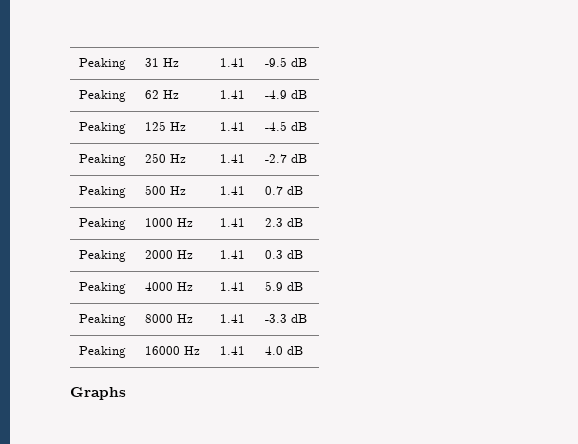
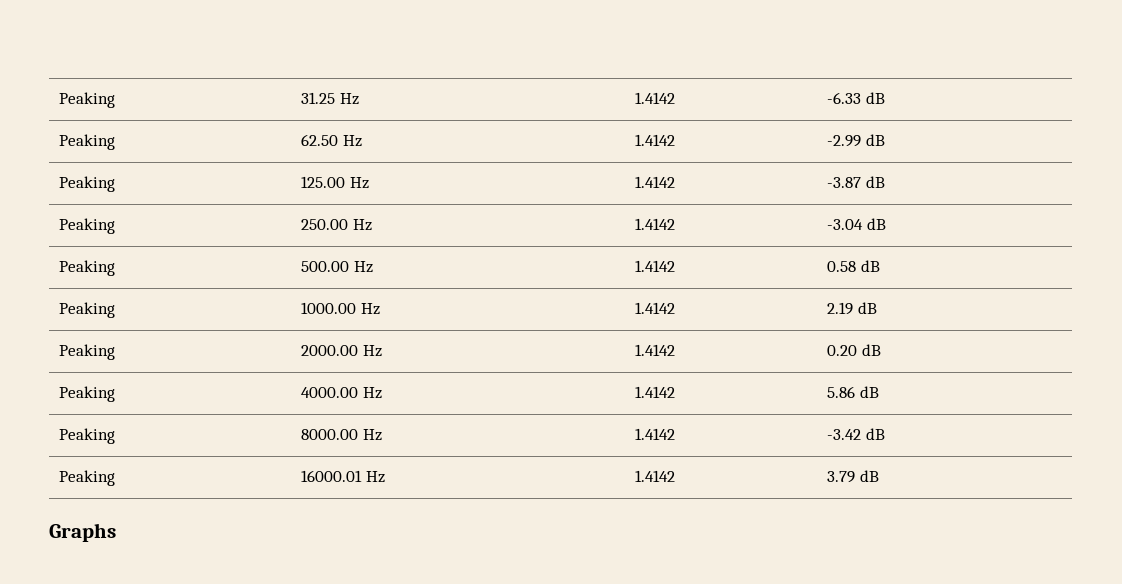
[79,58,127,70] [145,58,180,67] [220,58,246,67] [265,57,308,67] [79,90,127,102] [145,90,180,99] [220,90,246,99] [265,90,308,99] [79,122,127,134] [145,121,187,131] [220,122,246,131] [265,121,308,131] [79,154,127,166] [145,153,187,163] [220,154,246,163] [265,154,308,163] [79,186,127,198] [145,185,187,195] [220,186,246,195] [265,186,304,195] [79,218,127,230] [145,218,194,227] [220,218,246,227] [265,218,304,227] [79,250,127,262] [145,250,194,259] [220,250,246,259] [265,250,304,259] [79,282,127,294] [145,282,194,291] [220,282,246,291] [265,281,304,291] [79,314,127,326] [145,314,194,323] [220,314,246,323] [265,314,308,323] [79,346,127,358] [145,346,201,355] [220,346,246,355] [265,346,284,355] Peaking | 31 Hz | 1.41 | -9.5 dB // Peaking | 62 Hz | 1.41 | -4.9 dB // Peaking | 125 Hz | 1.41 | -4.5 dB // Peaking | 250 Hz | 1.41 | -2.7 dB // Peaking | 500 Hz | 1.41 | 0.7 dB // Peaking | 1000 Hz | 1.41 | 2.3 dB // Peaking | 2000 Hz | 1.41 | 0.3 dB // Peaking | 4000 Hz | 1.41 | 5.9 dB // Peaking | 8000 Hz | 1.41 | -3.3 dB // Peaking | 16000 Hz | 1.41 | 4.0 -> [59,92,116,108] [301,92,359,105] [635,92,676,104] [827,92,885,104] [59,134,116,150] [301,134,362,147] [635,134,676,146] [827,134,885,147] [59,176,116,192] [301,176,369,189] [635,176,676,188] [827,176,885,188] [59,218,116,234] [301,219,372,231] [635,218,676,230] [827,218,886,230] [59,260,116,276] [301,261,373,273] [635,260,676,272] [827,260,880,272] [59,302,116,318] [301,302,380,315] [635,302,676,314] [827,302,877,315] [59,344,116,360] [301,345,382,357] [635,344,676,356] [827,344,881,356] [59,386,116,402] [301,387,382,399] [635,386,676,398] [827,386,879,398] [59,428,116,444] [301,429,382,441] [635,428,676,440] [827,428,885,440] [59,470,116,486] [301,470,385,483] [635,470,676,482] [827,471,856,483] Peaking | 31.25 Hz | 1.4142 | -6.33 dB // Peaking | 62.50 Hz | 1.4142 | -2.99 dB // Peaking | 125.00 Hz | 1.4142 | -3.87 dB // Peaking | 250.00 Hz | 1.4142 | -3.04 dB // Peaking | 500.00 Hz | 1.4142 | 0.58 dB // Peaking | 1000.00 Hz | 1.4142 | 2.19 dB // Peaking | 2000.00 Hz | 1.4142 | 0.20 dB // Peaking | 4000.00 Hz | 1.4142 | 5.86 dB // Peaking | 8000.00 Hz | 1.4142 | -3.42 dB // Peaking | 16000.01 Hz | 1.4142 | 3.79

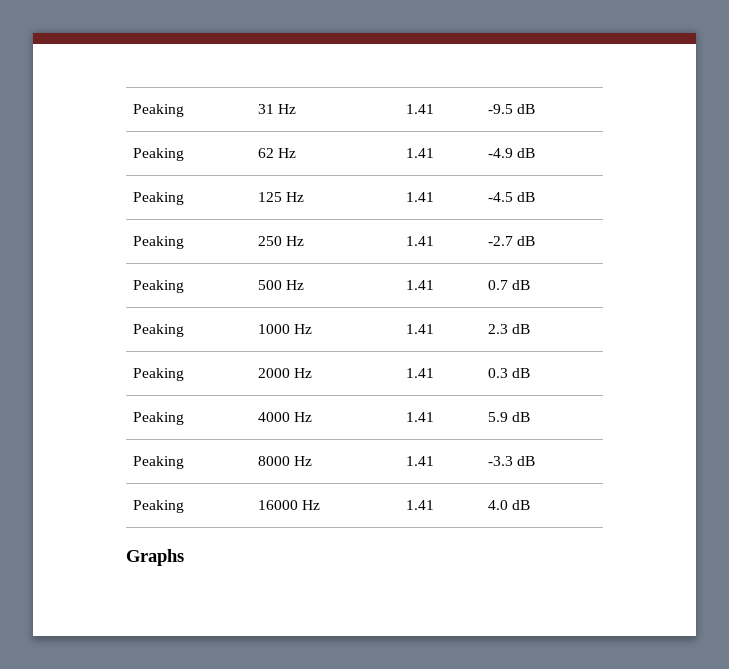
[59,92,116,108] [301,92,359,105] [635,92,676,104] [827,92,885,104] [59,134,116,150] [301,134,362,147] [635,134,676,146] [827,134,885,147] [59,176,116,192] [301,176,369,189] [635,176,676,188] [827,176,885,188] [59,218,116,234] [301,219,372,231] [635,218,676,230] [827,218,886,230] [59,260,116,276] [301,261,373,273] [635,260,676,272] [827,260,880,272] [59,302,116,318] [301,302,380,315] [635,302,676,314] [827,302,877,315] [59,344,116,360] [301,345,382,357] [635,344,676,356] [827,344,881,356] [59,386,116,402] [301,387,382,399] [635,386,676,398] [827,386,879,398] [59,428,116,444] [301,429,382,441] [635,428,676,440] [827,428,885,440] [59,470,116,486] [301,470,385,483] [635,470,676,482] [827,471,856,483] Peaking | 31.25 Hz | 1.4142 | -6.33 dB // Peaking | 62.50 Hz | 1.4142 | -2.99 dB // Peaking | 125.00 Hz | 1.4142 | -3.87 dB // Peaking | 250.00 Hz | 1.4142 | -3.04 dB // Peaking | 500.00 Hz | 1.4142 | 0.58 dB // Peaking | 1000.00 Hz | 1.4142 | 2.19 dB // Peaking | 2000.00 Hz | 1.4142 | 0.20 dB // Peaking | 4000.00 Hz | 1.4142 | 5.86 dB // Peaking | 8000.00 Hz | 1.4142 | -3.42 dB // Peaking | 16000.01 Hz | 1.4142 | 3.79 -> [133,104,185,117] [258,104,297,114] [406,104,435,114] [488,104,536,114] [133,148,185,161] [258,148,297,158] [406,148,435,158] [488,148,536,158] [133,192,185,205] [258,192,305,202] [406,192,435,202] [488,192,536,202] [133,236,185,249] [258,236,305,246] [406,236,435,246] [488,236,536,246] [133,280,185,293] [258,280,305,290] [406,280,435,290] [488,280,531,290] [133,324,185,337] [258,324,313,334] [406,324,435,334] [488,324,531,334] [133,368,185,381] [258,368,313,378] [406,368,435,378] [488,368,531,378] [133,412,185,425] [258,412,313,422] [406,412,435,422] [488,412,531,422] [133,456,185,469] [258,456,313,466] [406,456,435,466] [488,456,536,466] [133,500,185,513] [258,500,321,510] [406,500,435,510] [488,500,509,510] Peaking | 31 Hz | 1.41 | -9.5 dB // Peaking | 62 Hz | 1.41 | -4.9 dB // Peaking | 125 Hz | 1.41 | -4.5 dB // Peaking | 250 Hz | 1.41 | -2.7 dB // Peaking | 500 Hz | 1.41 | 0.7 dB // Peaking | 1000 Hz | 1.41 | 2.3 dB // Peaking | 2000 Hz | 1.41 | 0.3 dB // Peaking | 4000 Hz | 1.41 | 5.9 dB // Peaking | 8000 Hz | 1.41 | -3.3 dB // Peaking | 16000 Hz | 1.41 | 4.0

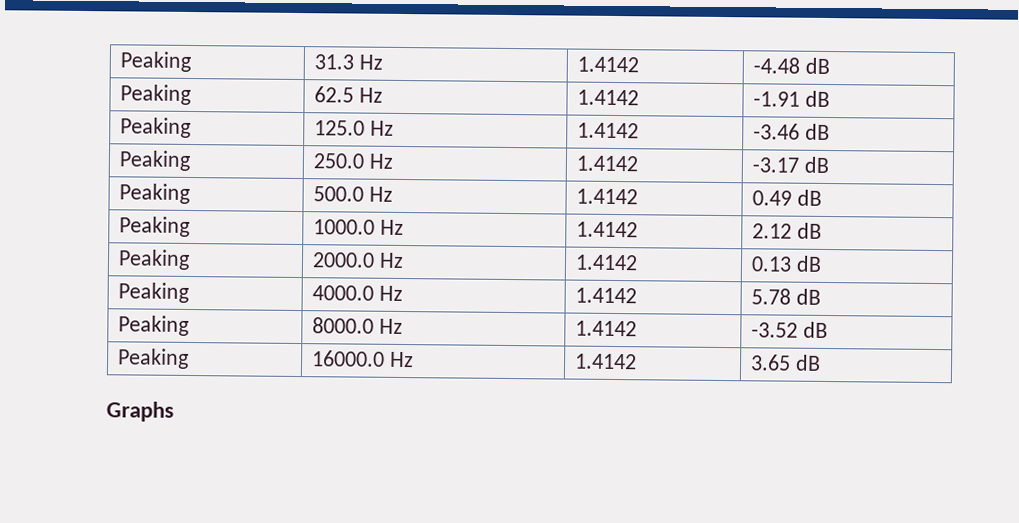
[133,104,185,117] [258,104,297,114] [406,104,435,114] [488,104,536,114] [133,148,185,161] [258,148,297,158] [406,148,435,158] [488,148,536,158] [133,192,185,205] [258,192,305,202] [406,192,435,202] [488,192,536,202] [133,236,185,249] [258,236,305,246] [406,236,435,246] [488,236,536,246] [133,280,185,293] [258,280,305,290] [406,280,435,290] [488,280,531,290] [133,324,185,337] [258,324,313,334] [406,324,435,334] [488,324,531,334] [133,368,185,381] [258,368,313,378] [406,368,435,378] [488,368,531,378] [133,412,185,425] [258,412,313,422] [406,412,435,422] [488,412,531,422] [133,456,185,469] [258,456,313,466] [406,456,435,466] [488,456,536,466] [133,500,185,513] [258,500,321,510] [406,500,435,510] [488,500,509,510] Peaking | 31 Hz | 1.41 | -9.5 dB // Peaking | 62 Hz | 1.41 | -4.9 dB // Peaking | 125 Hz | 1.41 | -4.5 dB // Peaking | 250 Hz | 1.41 | -2.7 dB // Peaking | 500 Hz | 1.41 | 0.7 dB // Peaking | 1000 Hz | 1.41 | 2.3 dB // Peaking | 2000 Hz | 1.41 | 0.3 dB // Peaking | 4000 Hz | 1.41 | 5.9 dB // Peaking | 8000 Hz | 1.41 | -3.3 dB // Peaking | 16000 Hz | 1.41 | 4.0 -> [119,51,191,72] [313,54,383,70] [576,56,639,73] [752,57,830,75] [119,84,191,105] [313,86,383,103] [576,89,639,106] [752,90,830,108] [119,117,191,138] [313,120,394,136] [576,122,639,139] [752,123,830,141] [118,150,191,171] [312,153,394,169] [575,155,638,172] [751,156,829,174] [118,183,190,204] [312,186,393,202] [575,188,638,205] [751,189,822,206] [118,216,190,237] [312,219,404,235] [575,221,638,238] [751,222,822,239] [117,249,190,270] [311,252,404,268] [574,254,638,271] [750,255,822,272] [117,282,189,303] [311,285,403,301] [574,287,637,304] [750,288,821,305] [117,315,189,336] [311,317,403,334] [574,320,637,337] [750,321,828,338] [116,348,189,369] [311,350,414,368] [573,353,637,370] [749,354,791,371] Peaking | 31.3 Hz | 1.4142 | -4.48 dB // Peaking | 62.5 Hz | 1.4142 | -1.91 dB // Peaking | 125.0 Hz | 1.4142 | -3.46 dB // Peaking | 250.0 Hz | 1.4142 | -3.17 dB // Peaking | 500.0 Hz | 1.4142 | 0.49 dB // Peaking | 1000.0 Hz | 1.4142 | 2.12 dB // Peaking | 2000.0 Hz | 1.4142 | 0.13 dB // Peaking | 4000.0 Hz | 1.4142 | 5.78 dB // Peaking | 8000.0 Hz | 1.4142 | -3.52 dB // Peaking | 16000.0 Hz | 1.4142 | 3.65

